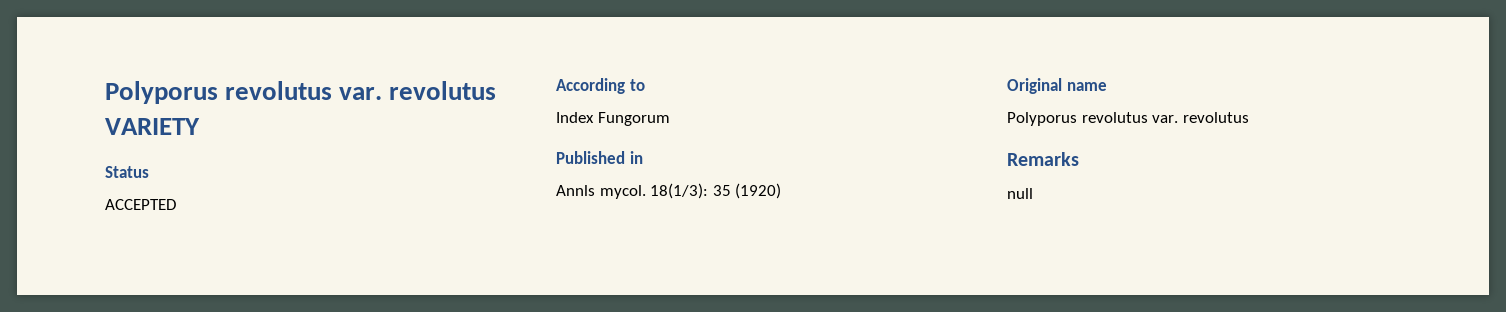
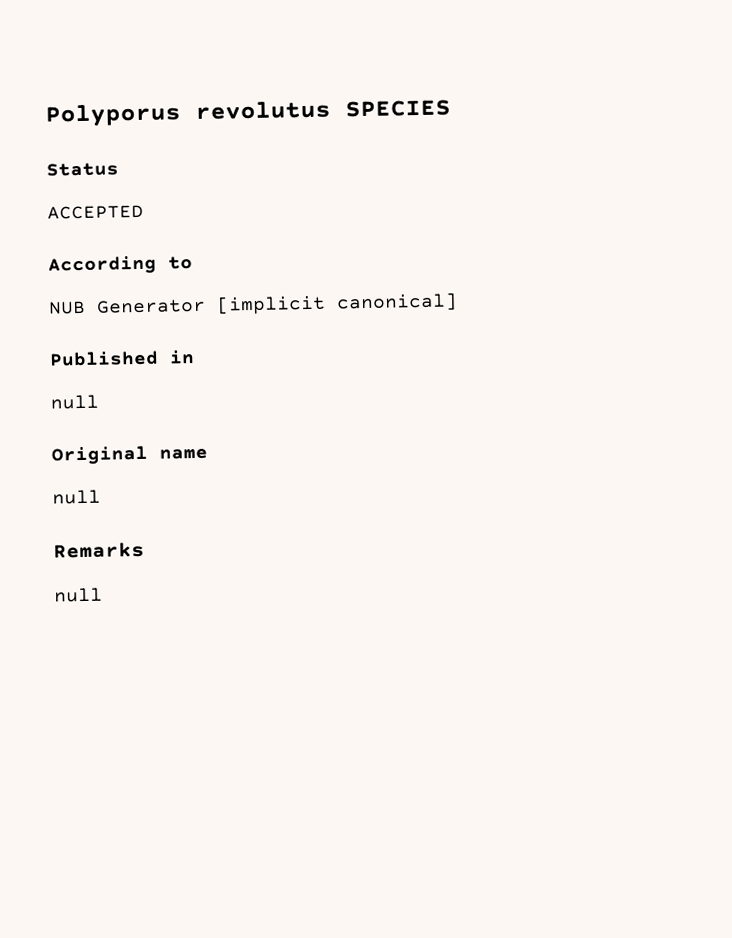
[105,81,497,104] [105,118,200,135] Polyporus revolutus var. revolutus VARIETY -> [45,99,451,127] Polyporus revolutus SPECIES
[556,112,670,126] [556,151,643,164] [556,183,782,199] [1007,78,1107,94] [1007,112,1249,126] Index Fungorum // Published in // Annls mycol. 18(1/3): 35 (1920) // Original name // Polyporus revolutus var. revolutus -> [48,292,458,315] [49,350,195,367] [50,394,99,410] [51,445,208,465] [52,489,101,505] NUB Generator [implicit canonical] // Published in // null // Original name // null

